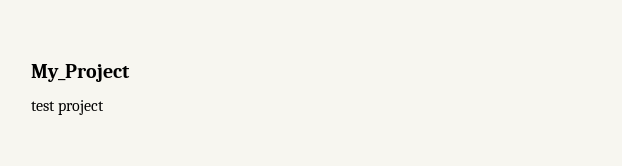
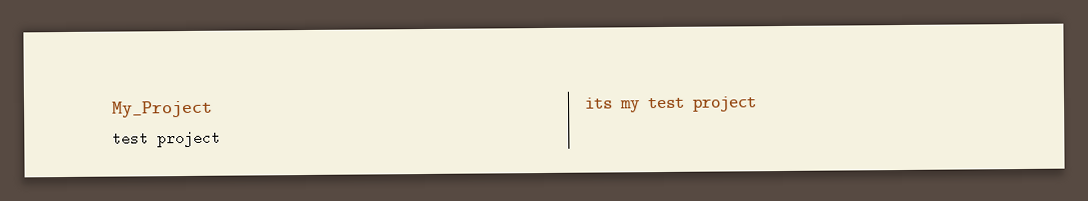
(105, 107) none -> [584,96,757,113] // its my test project

